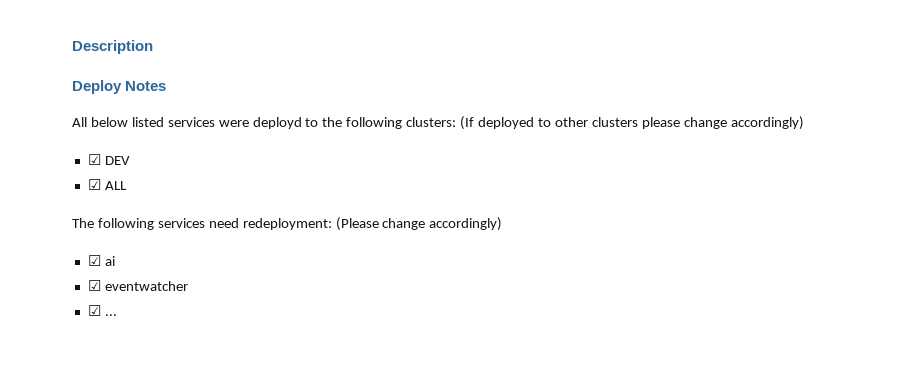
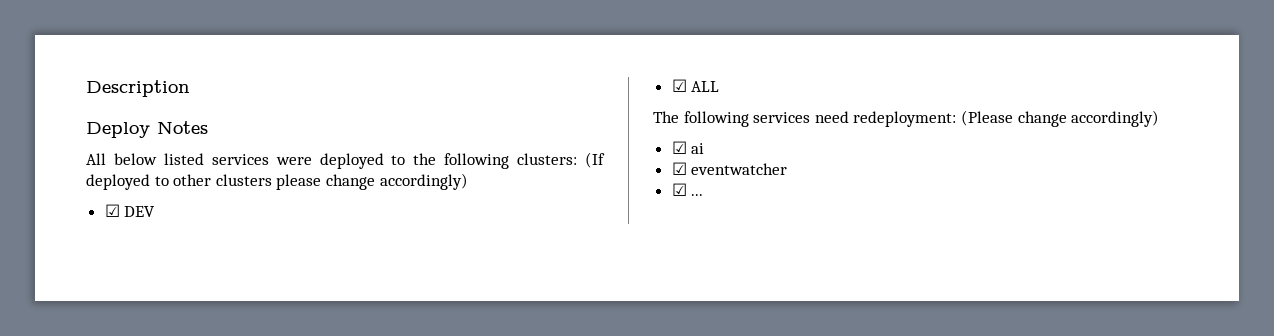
[252,117,302,129] deployd -> [319,153,384,169] deployed

